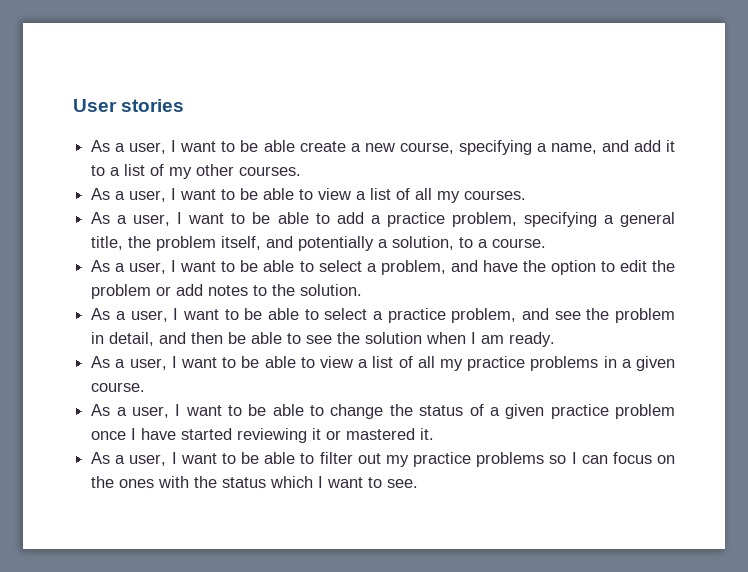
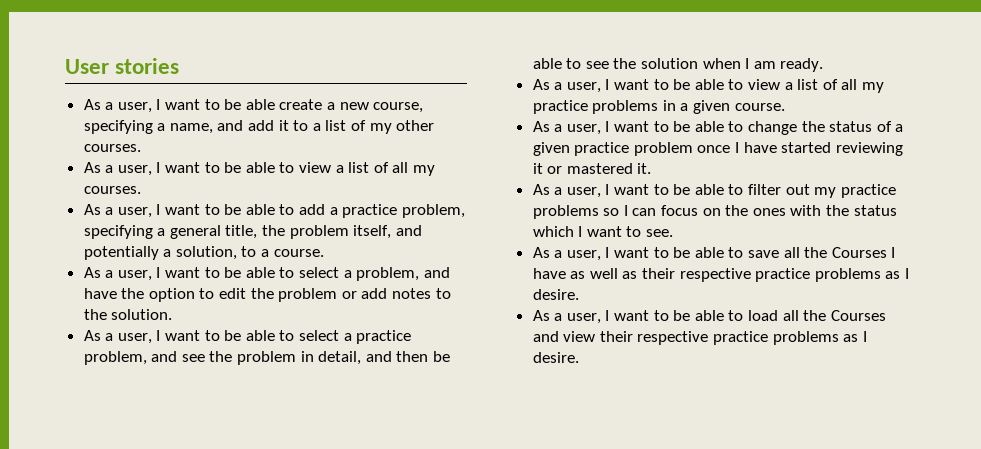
(419, 483) none -> [532,247,896,261] [532,268,910,282] [532,289,579,300] [532,310,886,324] [532,331,867,345] [532,352,579,363] // As a user, I want to be able to save all the Courses I have as well as their respective practice problems as I desire. // As a user, I want to be able to load all the Courses and view their respective practice problems as I desire.

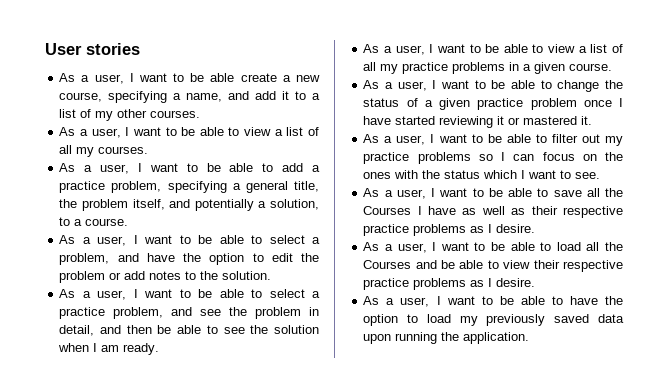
(559, 336) none -> [441,260,499,269] be able to
(579, 357) none -> [363,296,623,307] [363,314,624,326] [363,332,530,344] // As a user, I want to be able to have the option to load my previously saved data upon running the application.

